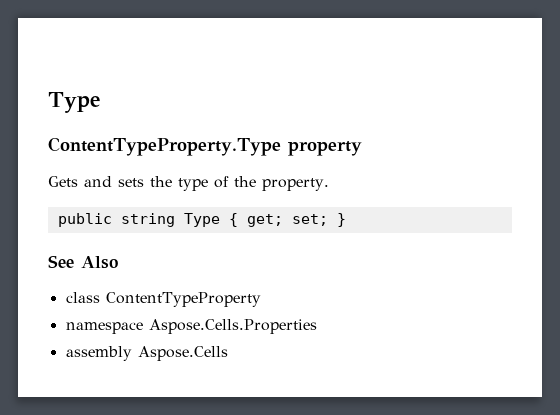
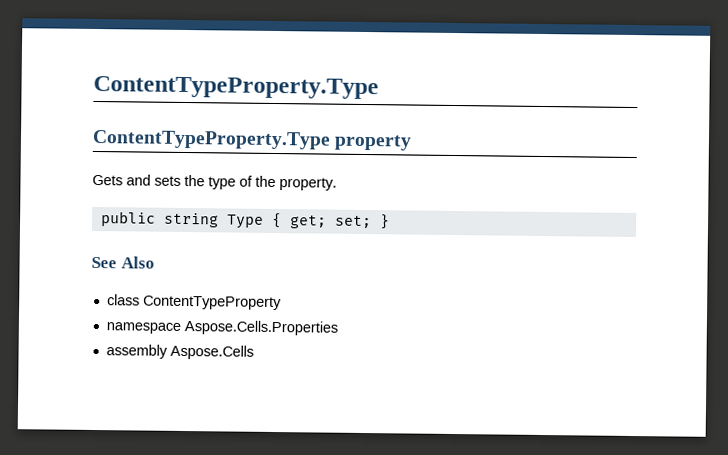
[48,92,101,113] Type -> [93,75,379,100] ContentTypeProperty.Type

